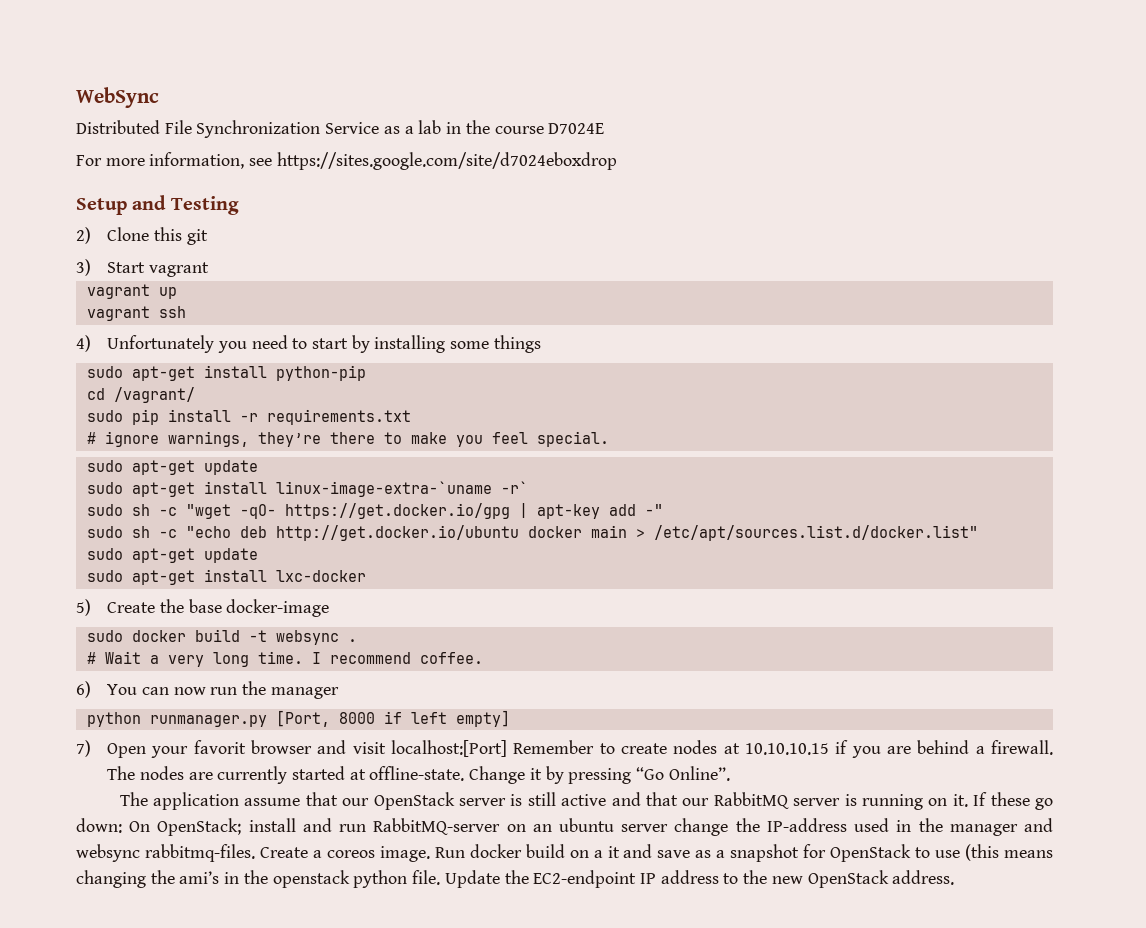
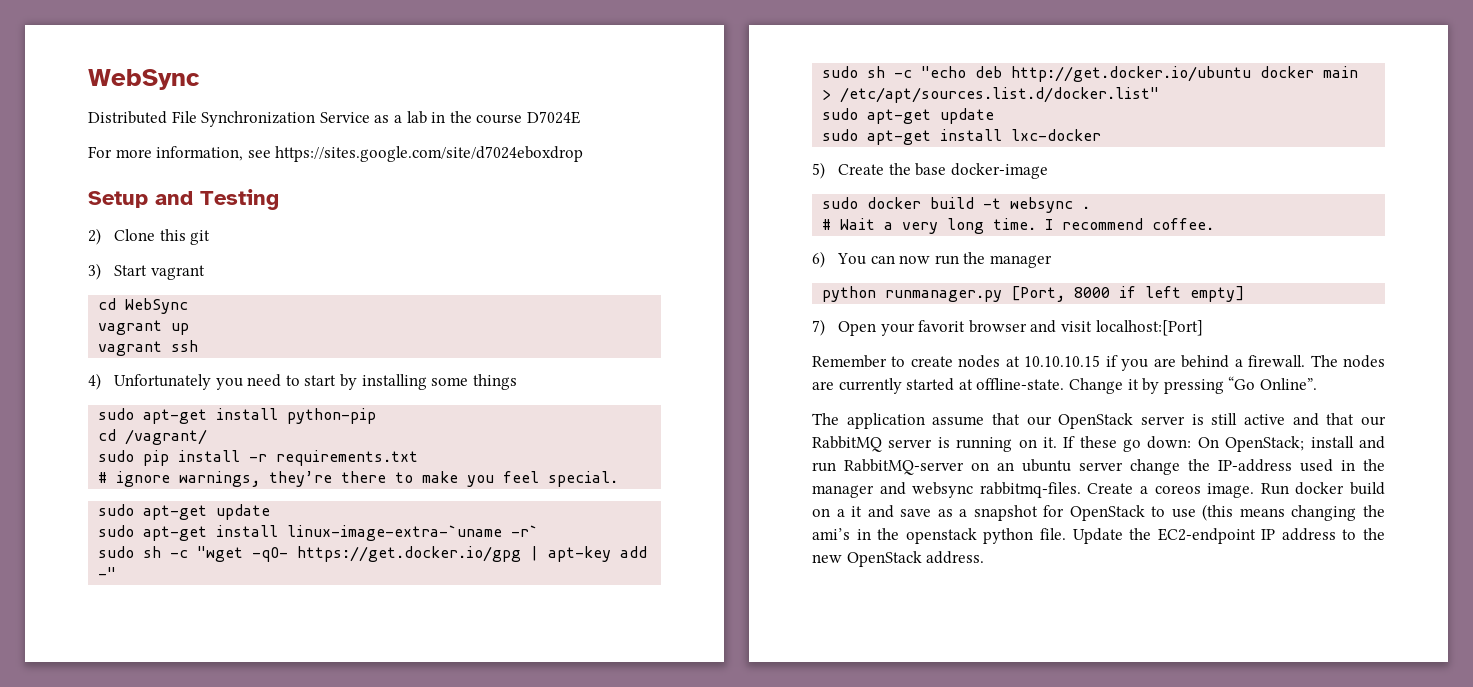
(209, 269) none -> [98,298,189,314] // cd WebSync
(508, 748) none -> (1203, 328) //

